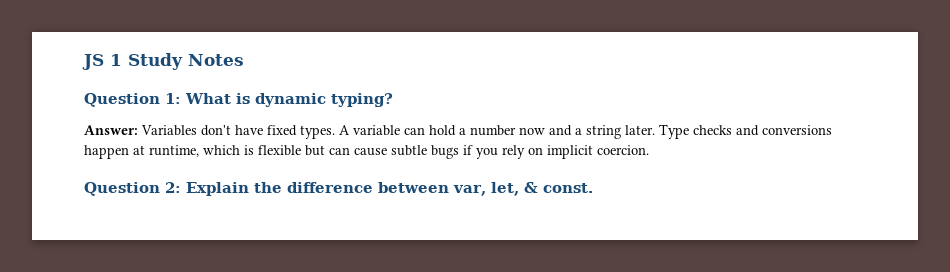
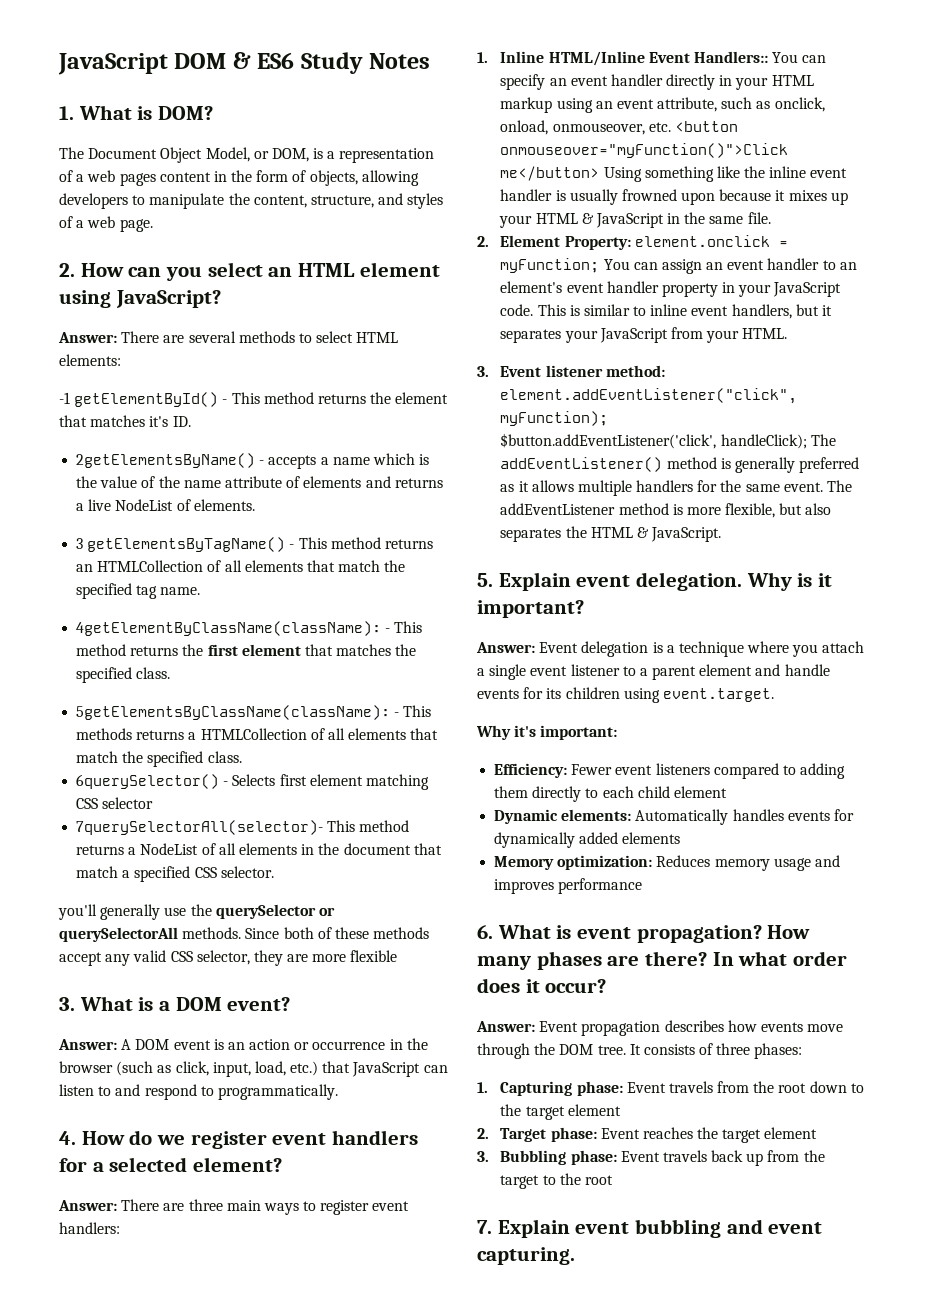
[82,53,244,70] [84,93,393,107] [84,124,832,139] [84,145,649,159] [84,182,593,196] JS 1 Study Notes // Question 1: What is dynamic typing? // Answer: Variables don't have fixed types. A variable can hold a number now and a string later. Type checks and conversions happen at runtime, which is flexible but can cause subtle bugs if you rely on implicit coercion. // Question 2: Explain the difference between var, let, & const. -> [58,52,431,75] [59,105,214,120] [59,147,435,163] [59,170,419,186] [59,193,444,209] [59,216,153,232] [59,262,440,281] [59,290,221,308] [58,331,399,343] [59,354,121,366] [59,392,449,407] [59,415,191,427] [76,453,430,469] [76,476,443,488] [76,499,255,511] [76,537,433,552] [76,560,406,572] [76,583,201,599] [76,621,423,636] [76,644,417,656] [76,667,171,683] [76,705,432,720] [76,728,439,740] [76,751,242,767] [76,774,429,790] [76,797,154,809] [76,820,410,835] [76,843,442,855] [76,866,274,882] [58,904,335,920] [59,927,430,942] [59,950,398,966] [59,996,291,1011] [58,1038,428,1050] [59,1061,448,1077] [59,1084,338,1100] [59,1130,419,1149] [59,1157,283,1172] [58,1199,410,1215] [59,1222,120,1234] [477,51,827,66] [500,74,814,90] [500,97,825,113] [500,120,738,135] [500,143,789,158] [500,166,848,182] [500,189,848,205] [499,212,771,228] [477,235,788,250] [500,258,857,274] [500,281,842,297] [500,304,832,319] [500,327,788,343] [477,365,665,377] [500,388,798,404] [500,411,609,426] [500,433,836,449] [500,457,860,473] [500,480,852,496] [500,503,832,518] [500,526,722,542] [477,572,833,591] [477,600,584,618] [476,641,865,657] [477,664,830,680] [477,687,774,703] [476,725,618,740] [494,763,846,779] [494,786,727,802] [494,809,854,825] [494,832,681,848] [494,855,840,871] [494,878,643,894] [477,924,811,943] [477,951,848,970] [477,978,607,993] [476,1020,844,1036] [477,1043,803,1059] [477,1081,864,1096] [500,1104,621,1120] [477,1127,818,1143] [477,1150,825,1166] [500,1173,613,1189] [477,1219,823,1238] [477,1247,575,1265] JavaScript DOM & ES6 Study Notes // 1. What is DOM? // The Document Object Model, or DOM, is a representation of a web pages content in the form of objects, allowing developers to manipulate the content, structure, and styles of a web page. // 2. How can you select an HTML element using JavaScript? // Answer: There are several methods to select HTML elements: // -1 getElementById() - This method returns the element that matches it's ID. // 2getElementsByName() - accepts a name which is the value of the name attribute of elements and returns a live NodeList of elements. // 3 getElementsByTagName() - This method returns an HTMLCollection of all elements that match the specified tag name. // 4getElementByClassName(className): - This method returns the first element that matches the specified class. // 5getElementsByClassName(className): - This methods returns a HTMLCollection of all elements that match the specified class. // 6querySelector() - Selects first element matching CSS selector // 7querySelectorAll(selector)- This method returns a NodeList of all elements in the document that match a specified CSS selector. // you'll generally use the querySelector or querySelectorAll methods. Since both of these methods accept any valid CSS selector, they are more flexible // 3. What is a DOM event? // Answer: A DOM event is an action or occurrence in the browser (such as click, input, load, etc.) that JavaScript can listen to and respond to programmatically. // 4. How do we register event handlers for a selected element? // Answer: There are three main ways to register event handlers: // 1. Inline HTML/Inline Event Handlers:: You can specify an event handler directly in your HTML markup using an event attribute, such as onclick, onload, onmouseover, etc. <button onmouseover="myFunction()">Click me</button> Using something like the inline event handler is usually frowned upon because it mixes up your HTML & JavaScript in the same file. // 2. Element Property: element.onclick = myFunction; You can assign an event handler to an element's event handler property in your JavaScript code. This is similar to inline event handlers, but it separates your JavaScript from your HTML. // 3. Event listener method: element.addEventListener("click", myFunction); // $button.addEventListener('click', handleClick); The addEventListener() method is generally preferred as it allows multiple handlers for the same event. The addEventListener method is more flexible, but also separates the HTML & JavaScript. // 5. Explain event delegation. Why is it important? // Answer: Event delegation is a technique where you attach a single event listener to a parent element and handle events for its children using event.target. // Why it's important: // Efficiency: Fewer event listeners compared to adding them directly to each child element // Dynamic elements: Automatically handles events for dynamically added elements // Memory optimization: Reduces memory usage and improves performance // 6. What is event propagation? How many phases are there? In what order does it occur? // Answer: Event propagation describes how events move through the DOM tree. It consists of three phases: // 1. Capturing phase: Event travels from the root down to the target element // 2. Target phase: Event reaches the target element // 3. Bubbling phase: Event travels back up from the target to the root // 7. Explain event bubbling and event capturing.

